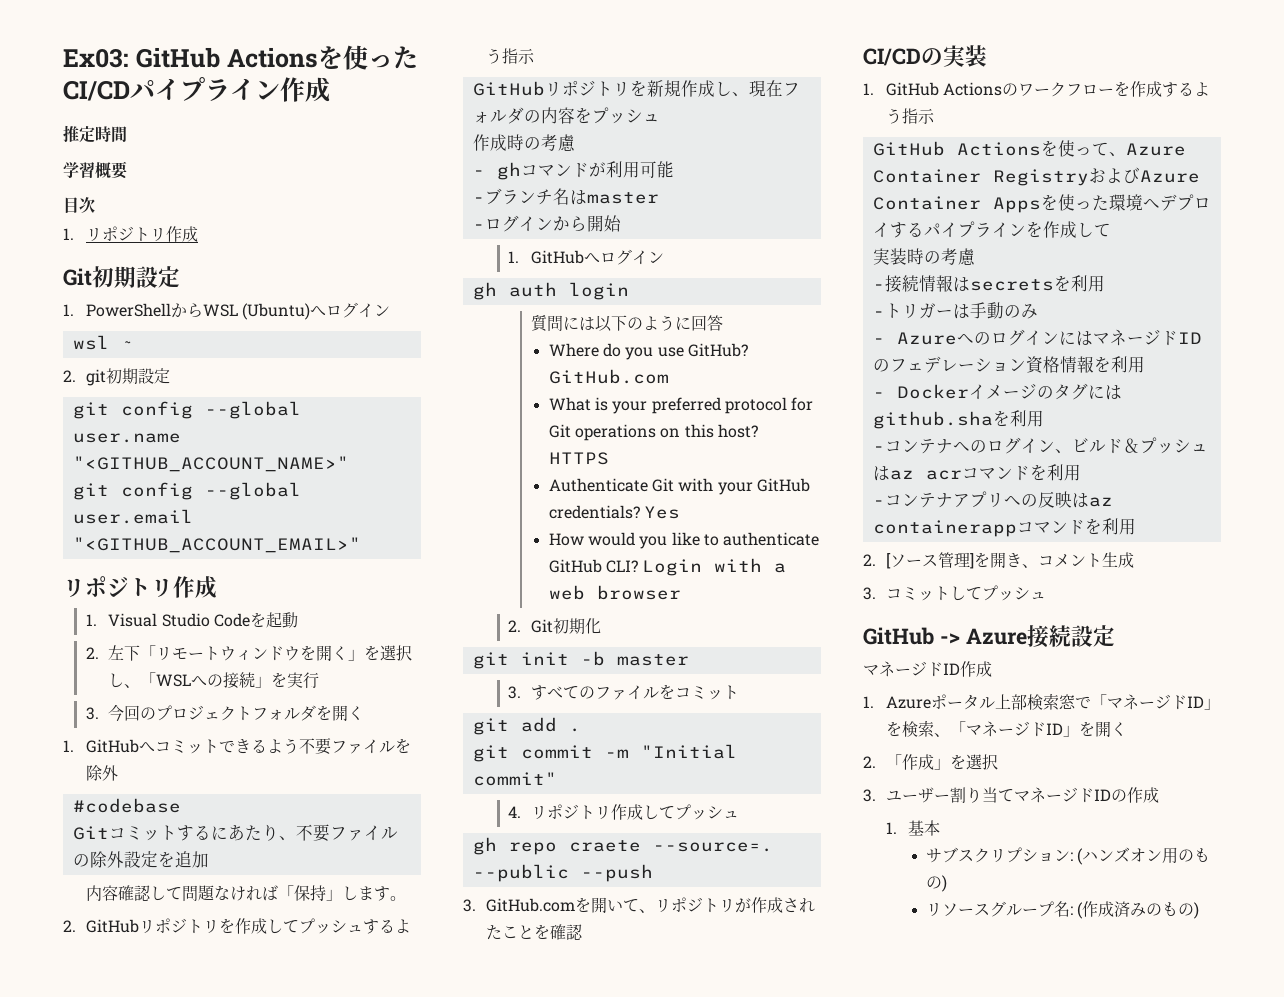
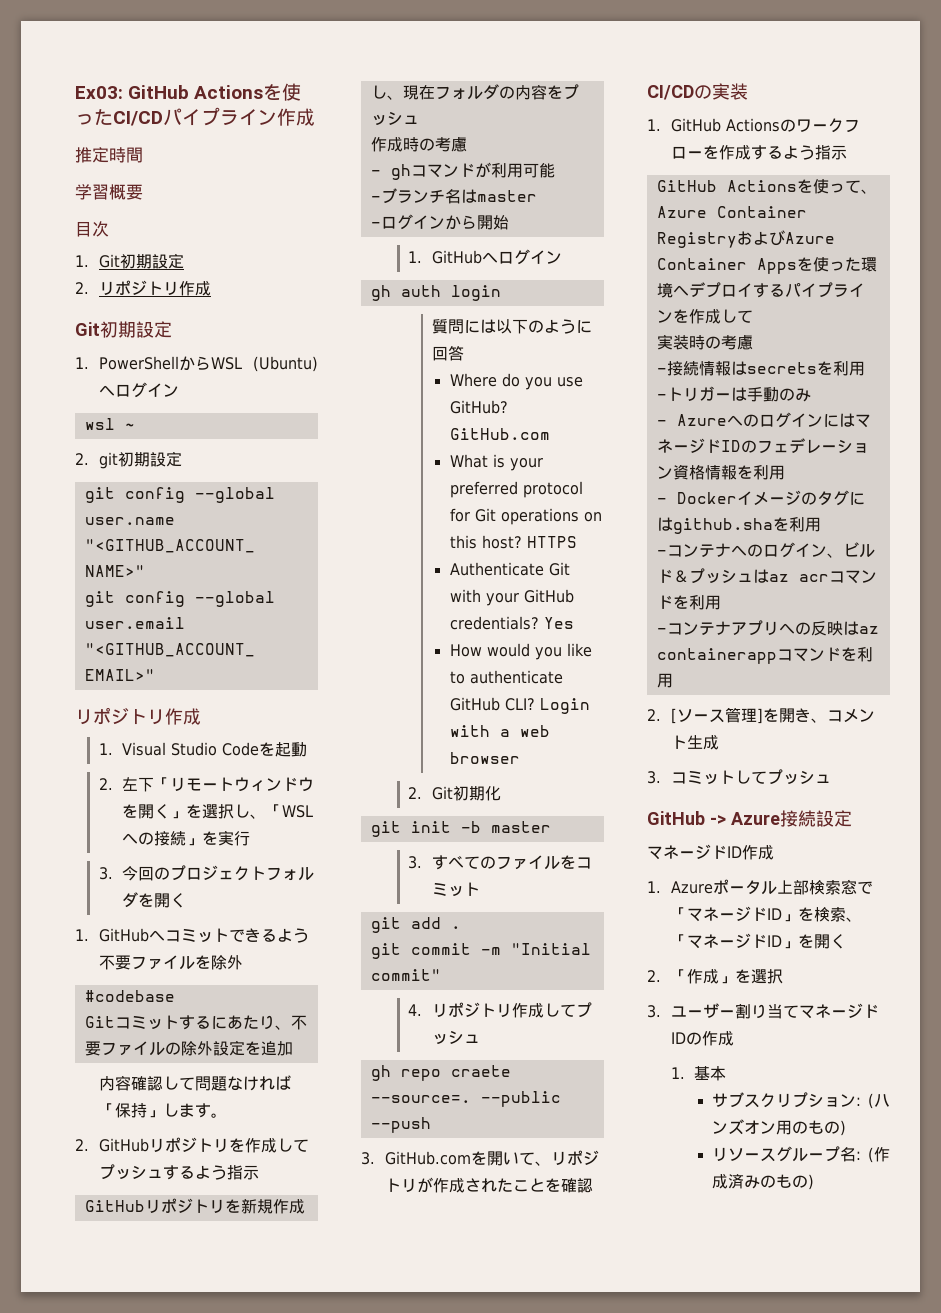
(74, 234) none -> [98,253,184,269] [75,282,89,294] Git初期設定 // 2.

